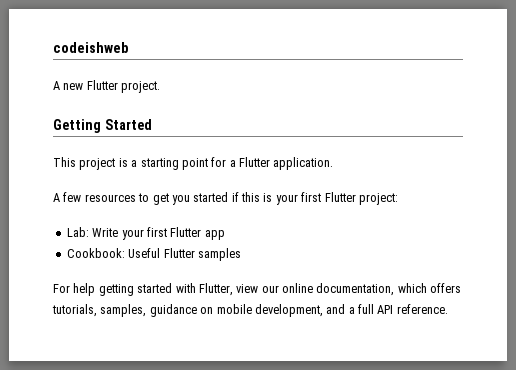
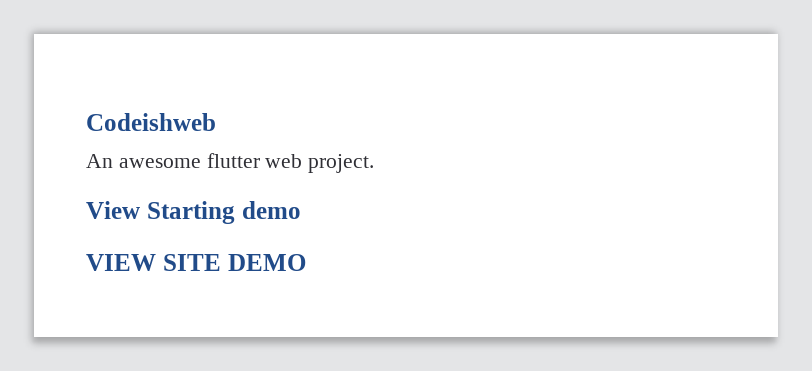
[53,42,129,53] [53,80,161,93] [53,119,152,133] [53,157,334,170] [53,192,398,205] [66,227,225,240] [66,248,241,261] [53,283,462,296] [52,304,448,317] codeishweb // A new Flutter project. // Getting Started // This project is a starting point for a Flutter application. // A few resources to get you started if this is your first Flutter project: // Lab: Write your first Flutter app // Cookbook: Useful Flutter samples // For help getting started with Flutter, view our online documentation, which offers tutorials, samples, guidance on mobile development, and a full API reference. -> [86,113,216,131] [86,153,375,173] [86,201,301,224] [86,254,306,271] Codeishweb // An awesome flutter web project. // View Starting demo // VIEW SITE DEMO

